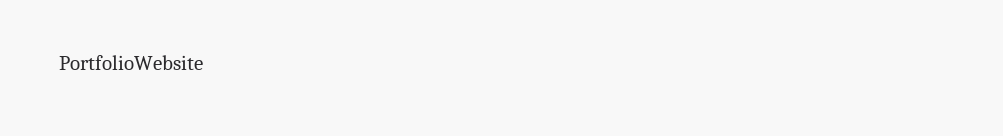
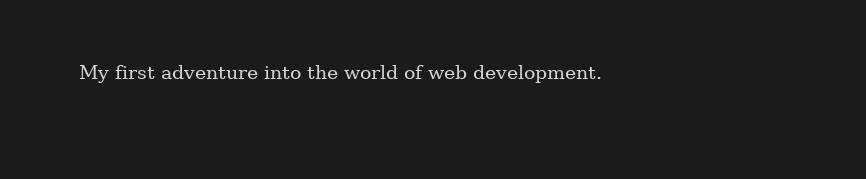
[59,55,203,70] PortfolioWebsite -> [79,65,602,83] My first adventure into the world of web development.

